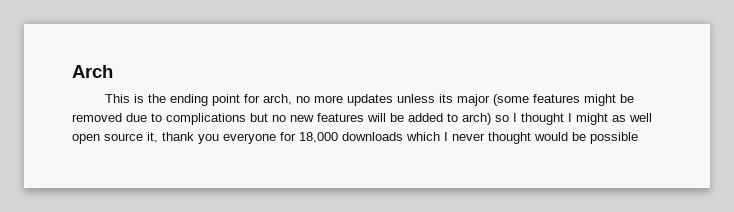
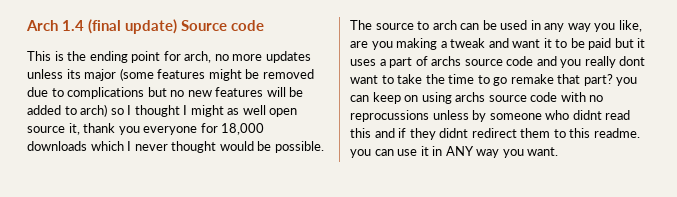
(113, 71) none -> [62,19,265,34] 1.4 (final update) Source code
[590,132,638,144] possible -> [274,141,324,153] [350,20,642,32] [350,38,646,50] [350,56,646,68] [350,74,638,86] [350,92,604,104] [350,110,631,122] [350,128,640,140] [350,146,559,158] possible. The source to arch can be used in any way you like, are you making a tweak and want it to be paid but it uses a part of archs source code and you really dont want to take the time to go remake that part? you can keep on using archs source code with no reprocussions unless by someone who didnt read this and if they didnt redirect them to this readme. you can use it in ANY way you want.

